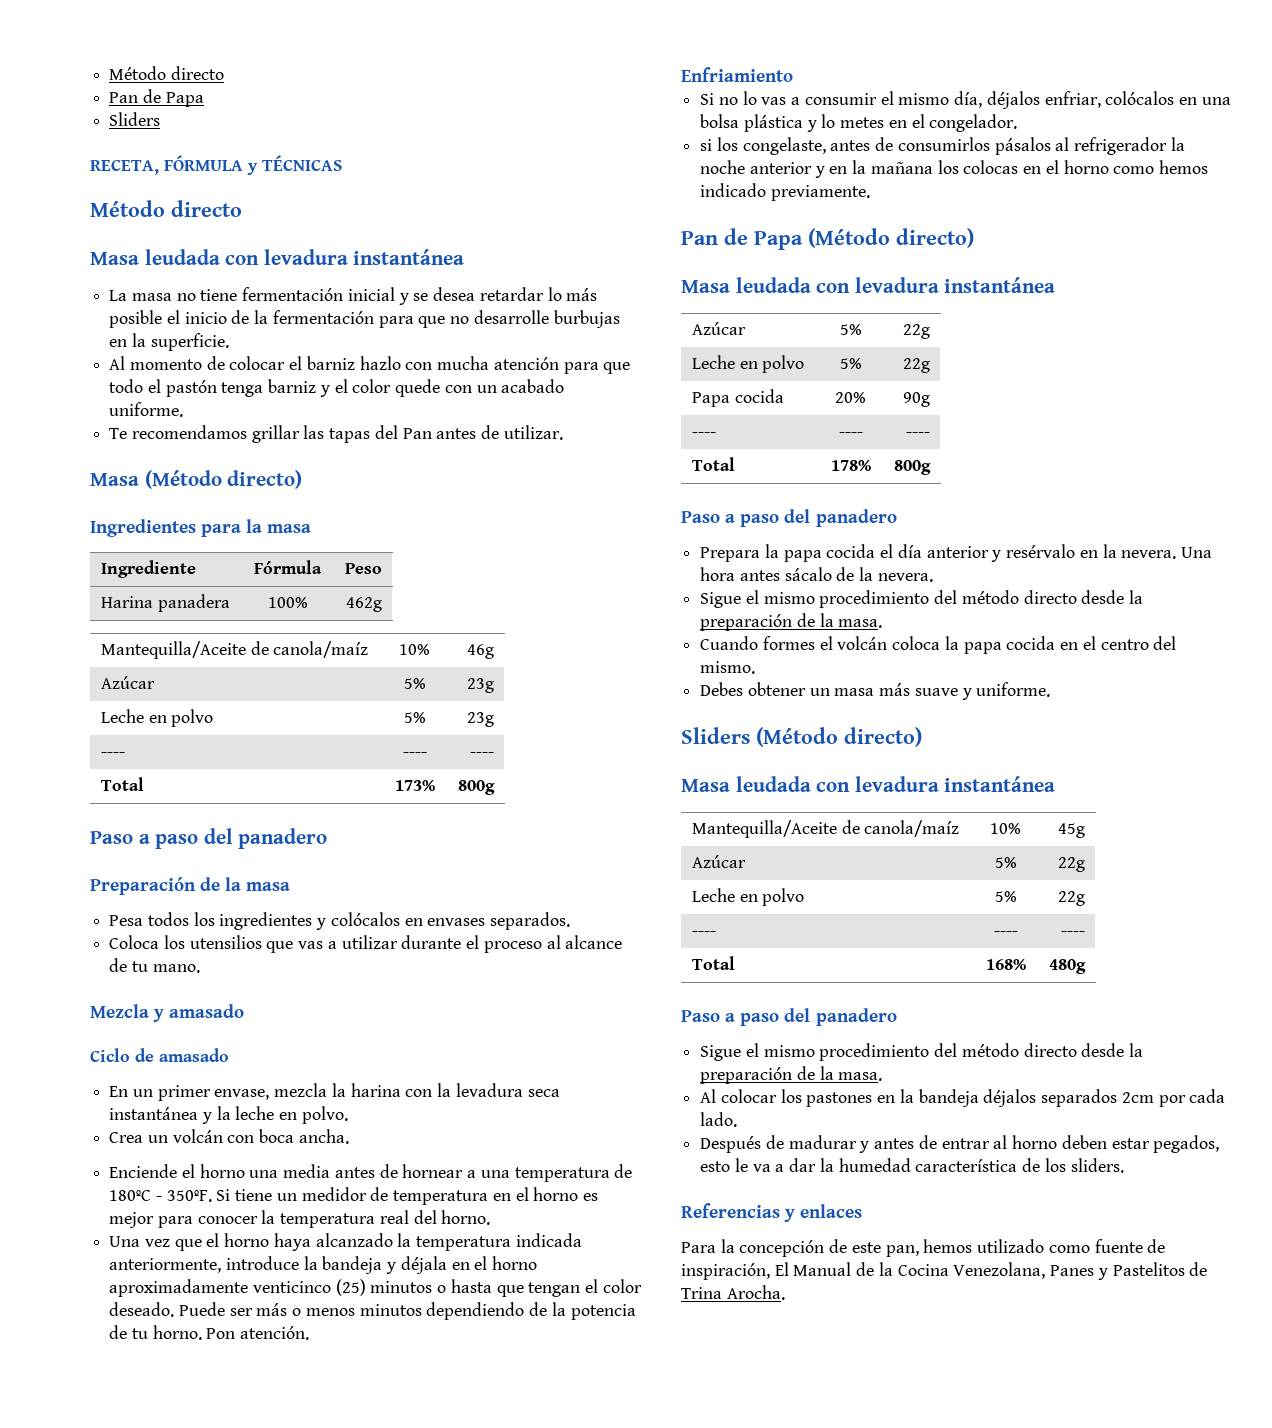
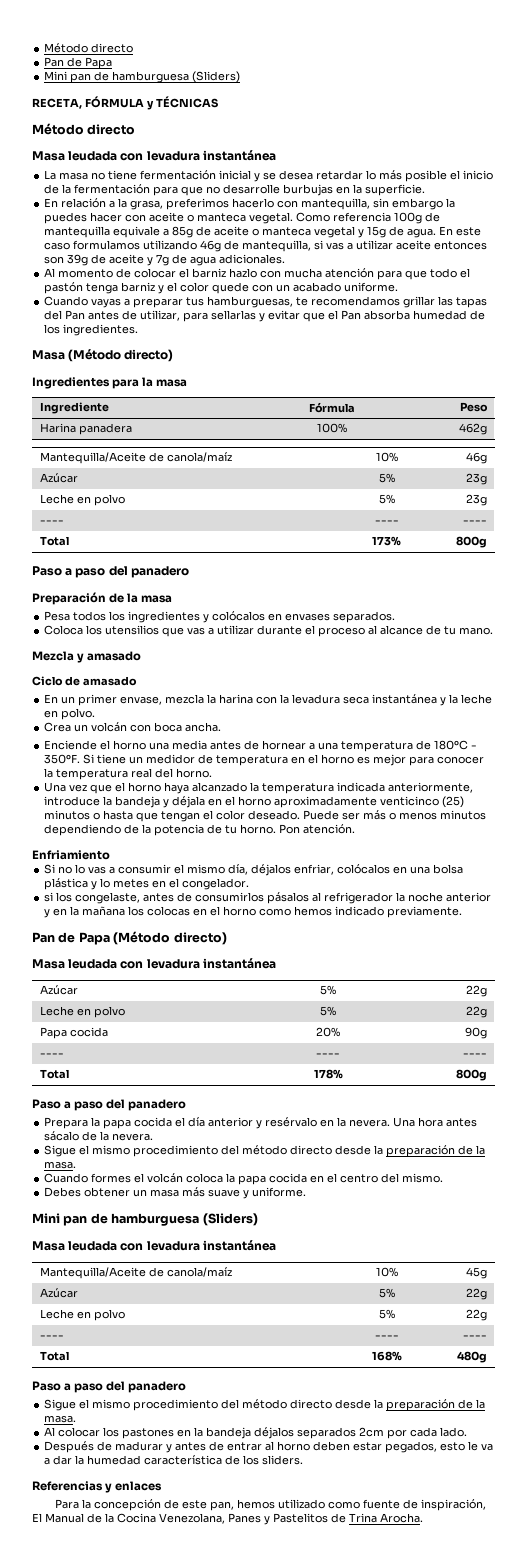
[109,112,161,126] Sliders -> [44,71,241,83] Mini pan de hamburguesa (Sliders)
(229, 342) none -> [44,198,456,210] [44,212,441,224] [44,226,482,238] [44,240,488,252] [44,254,286,266] // En relación a la grasa, preferimos hacerlo con mantequilla, sin embargo la puedes hacer con aceite o manteca vegetal. Como referencia 100g de mantequilla equivale a 85g de aceite o manteca vegetal y 15g de agua. En este caso formulamos utilizando 46g de mantequilla, si vas a utilizar aceite entonces son 39g de aceite y 7g de agua adicionales.
[109,428,128,439] Te -> [44,296,309,308] Cuando vayas a preparar tus hamburguesas, te
[503,425,563,440] utilizar. -> [140,310,486,322] [44,324,139,336] utilizar, para sellarlas y evitar que el Pan absorba humedad de los ingredientes.
[681,727,922,747] Sliders (Método directo) -> [32,1213,258,1226] Mini pan de hamburguesa (Sliders)

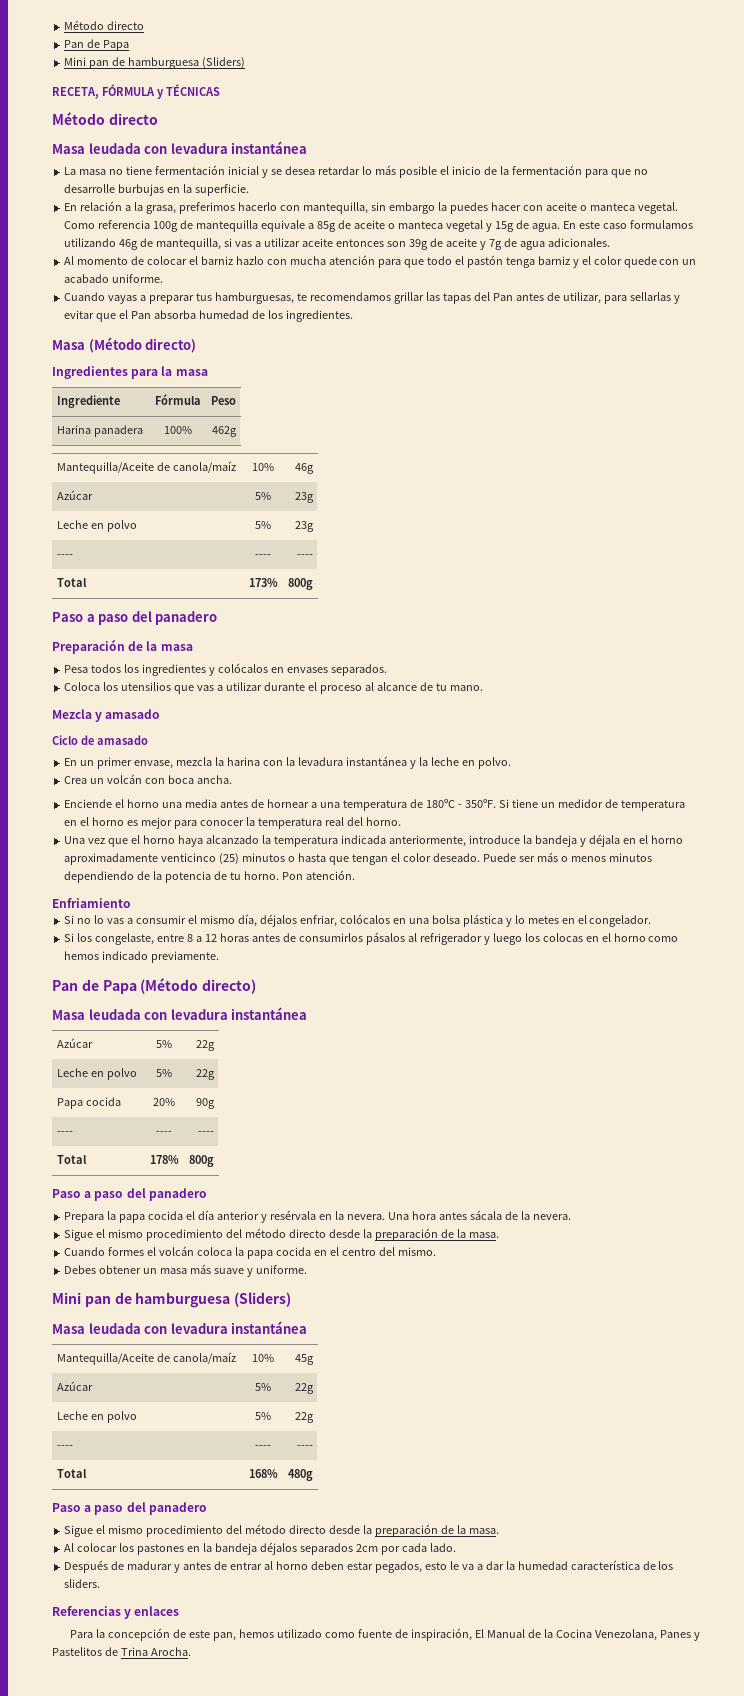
[343,696,370,704] seca -> (343, 761) none
[44,892,54,902] si -> [64,933,75,942] Si
(141, 898) none -> [157,933,249,942] entre 8 a 12 horas
[396,892,492,902] [44,906,126,918] la noche anterior y en la mañana -> [483,933,522,945] y luego
[265,1117,318,1127] resérvalo -> [269,1210,316,1220] resérvala
[44,1131,80,1141] sácalo -> [469,1210,502,1220] sácala

